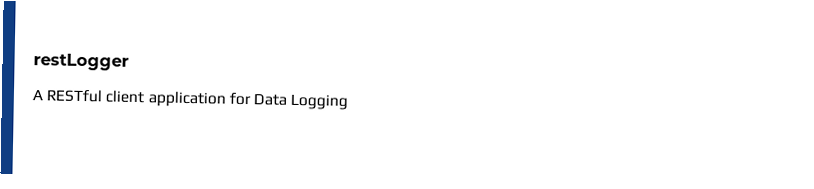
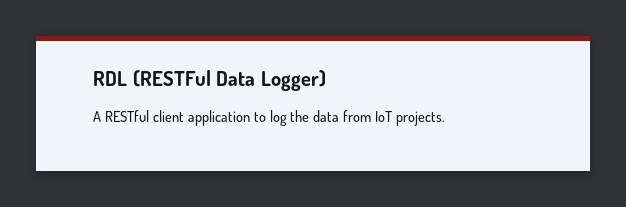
[33,53,129,71] restLogger -> [93,70,326,91] RDL (RESTFul Data Logger)
[228,92,349,110] for Data Logging -> [253,110,446,126] to log the data from IoT projects.

